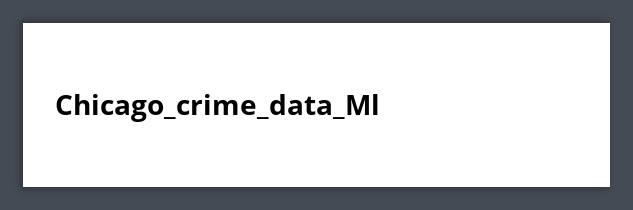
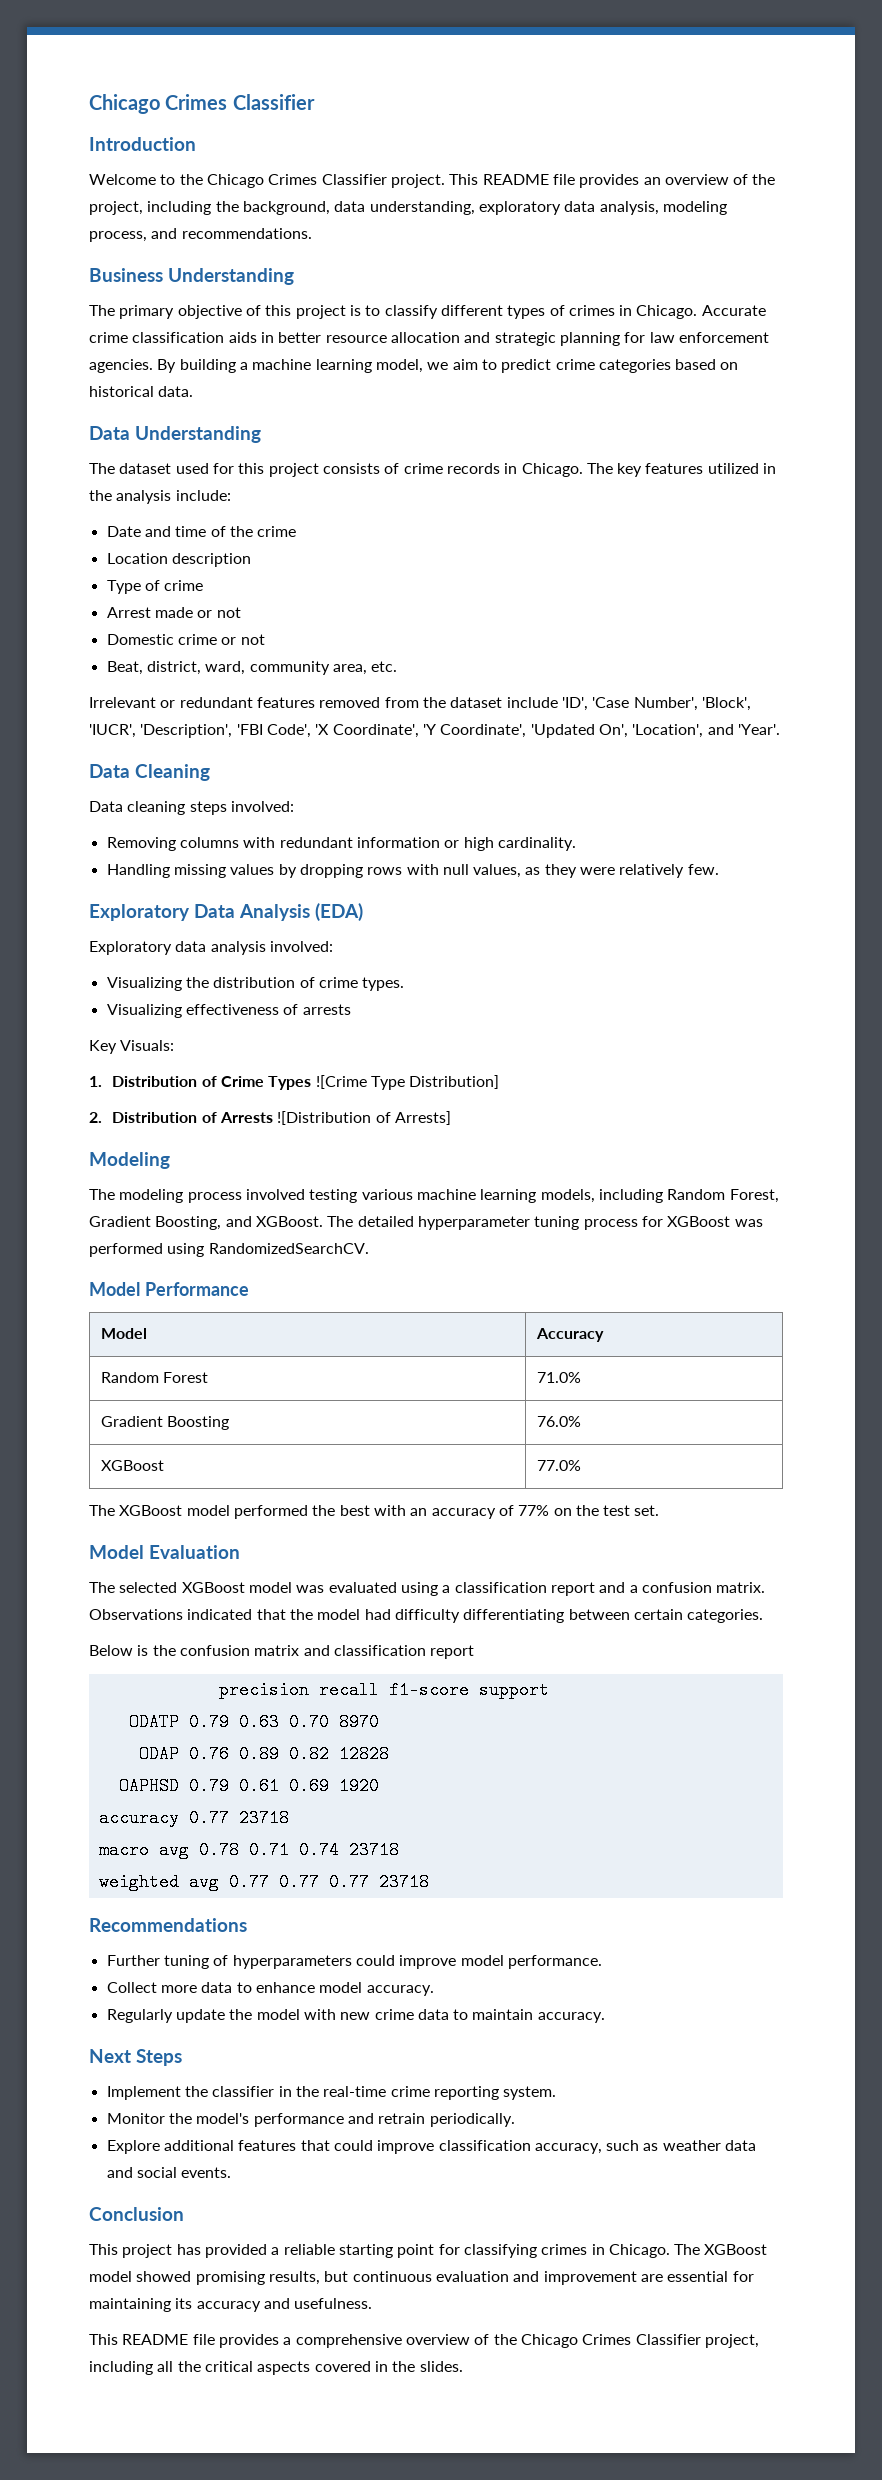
[55,94,380,122] Chicago_crime_data_Ml -> [89,94,315,114] [89,137,196,151] [89,174,776,188] [89,201,727,215] [89,228,312,242] [89,268,294,285] [89,305,766,319] [89,332,769,346] [89,359,739,373] [89,386,194,397] [89,426,261,443] [89,463,777,477] [89,490,231,504] [106,526,297,537] [106,553,251,567] [106,580,204,594] [106,607,241,618] [106,634,265,645] [106,661,398,675] [89,697,751,711] [89,724,780,738] [89,764,210,781] [89,801,294,815] [106,837,576,851] [106,864,719,878] [89,903,363,921] [89,941,333,955] [106,977,405,991] [106,1004,351,1018] [89,1040,175,1054] [89,1075,500,1090] [89,1111,452,1125] [89,1152,170,1169] [89,1189,779,1203] [89,1216,763,1230] [89,1243,369,1257] [89,1282,249,1296] [100,1328,147,1339] [535,1328,604,1342] [100,1372,208,1383] [536,1372,581,1383] [100,1416,229,1430] [536,1416,581,1427] [100,1460,164,1471] [536,1460,581,1471] [89,1505,660,1519] [89,1545,240,1559] [89,1582,766,1596] [89,1609,764,1623] [89,1645,475,1659] [218,1681,549,1699] [128,1713,379,1731] [138,1745,389,1763] [118,1777,379,1795] [98,1809,289,1827] [98,1841,399,1859] [98,1873,429,1891] [89,1918,247,1932] [106,1955,602,1969] [106,1982,434,1996] [106,2009,605,2023] [89,2049,182,2066] [106,2086,557,2100] [106,2113,515,2127] [106,2140,757,2154] [106,2167,232,2178] [89,2207,184,2221] [89,2244,768,2258] [89,2271,754,2285] [89,2298,373,2312] [89,2334,759,2348] [89,2361,463,2375] Chicago Crimes Classifier // Introduction // Welcome to the Chicago Crimes Classifier project. This README file provides an overview of the project, including the background, data understanding, exploratory data analysis, modeling process, and recommendations. // Business Understanding // The primary objective of this project is to classify different types of crimes in Chicago. Accurate crime classification aids in better resource allocation and strategic planning for law enforcement agencies. By building a machine learning model, we aim to predict crime categories based on historical data. // Data Understanding // The dataset used for this project consists of crime records in Chicago. The key features utilized in the analysis include: // Date and time of the crime // Location description // Type of crime // Arrest made or not // Domestic crime or not // Beat, district, ward, community area, etc. // Irrelevant or redundant features removed from the dataset include 'ID', 'Case Number', 'Block', 'IUCR', 'Description', 'FBI Code', 'X Coordinate', 'Y Coordinate', 'Updated On', 'Location', and 'Year'. // Data Cleaning // Data cleaning steps involved: // Removing columns with redundant information or high cardinality. // Handling missing values by dropping rows with null values, as they were relatively few. // Exploratory Data Analysis (EDA) // Exploratory data analysis involved: // Visualizing the distribution of crime types. // Visualizing effectiveness of arrests // Key Visuals: // 1. Distribution of Crime Types ![Crime Type Distribution] // 2. Distribution of Arrests ![Distribution of Arrests] // Modeling // The modeling process involved testing various machine learning models, including Random Forest, Gradient Boosting, and XGBoost. The detailed hyperparameter tuning process for XGBoost was performed using RandomizedSearchCV. // Model Performance // Model | Accuracy // Random Forest | 71.0% // Gradient Boosting | 76.0% // XGBoost | 77.0% // The XGBoost model performed the best with an accuracy of 77% on the test set. // Model Evaluation // The selected XGBoost model was evaluated using a classification report and a confusion matrix. Observations indicated that the model had difficulty differentiating between certain categories. // Below is the confusion matrix and classification report // precision recall f1-score support // ODATP 0.79 0.63 0.70 8970 // ODAP 0.76 0.89 0.82 12828 // OAPHSD 0.79 0.61 0.69 1920 // accuracy 0.77 23718 // macro avg 0.78 0.71 0.74 23718 // weighted avg 0.77 0.77 0.77 23718 // Recommendations // Further tuning of hyperparameters could improve model performance. // Collect more data to enhance model accuracy. // Regularly update the model with new crime data to maintain accuracy. // Next Steps // Implement the classifier in the real-time crime reporting system. // Monitor the model's performance and retrain periodically. // Explore additional features that could improve classification accuracy, such as weather data and social events. // Conclusion // This project has provided a reliable starting point for classifying crimes in Chicago. The XGBoost model showed promising results, but continuous evaluation and improvement are essential for maintaining its accuracy and usefulness. // This README file provides a comprehensive overview of the Chicago Crimes Classifier project, including all the critical aspects covered in the slides.

